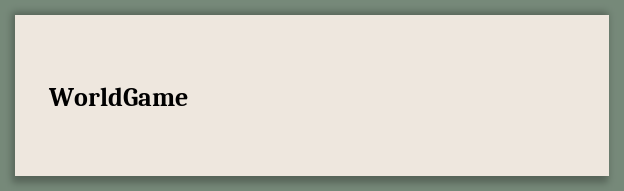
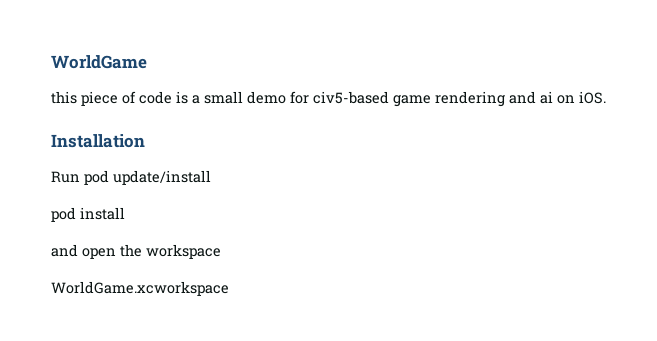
(188, 96) none -> [51,91,606,107] [51,134,145,148] [51,170,211,185] [51,207,125,222] [51,244,221,259] [51,281,229,296] // this piece of code is a small demo for civ5-based game rendering and ai on iOS. // Installation // Run pod update/install // pod install // and open the workspace // WorldGame.xcworkspace

